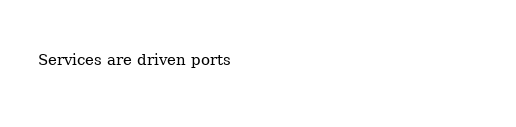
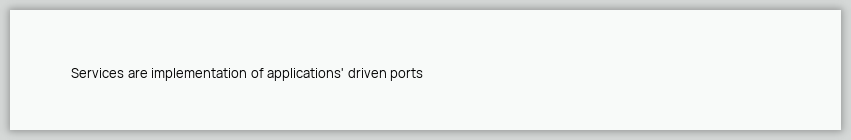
(132, 61) none -> [151,68,345,81] implementation of applications'

